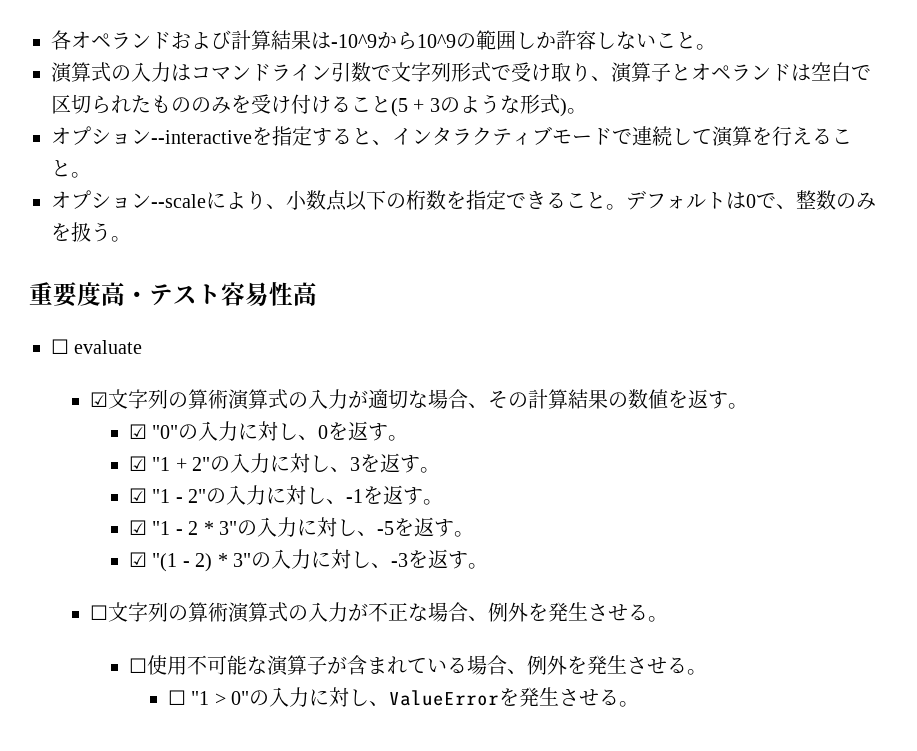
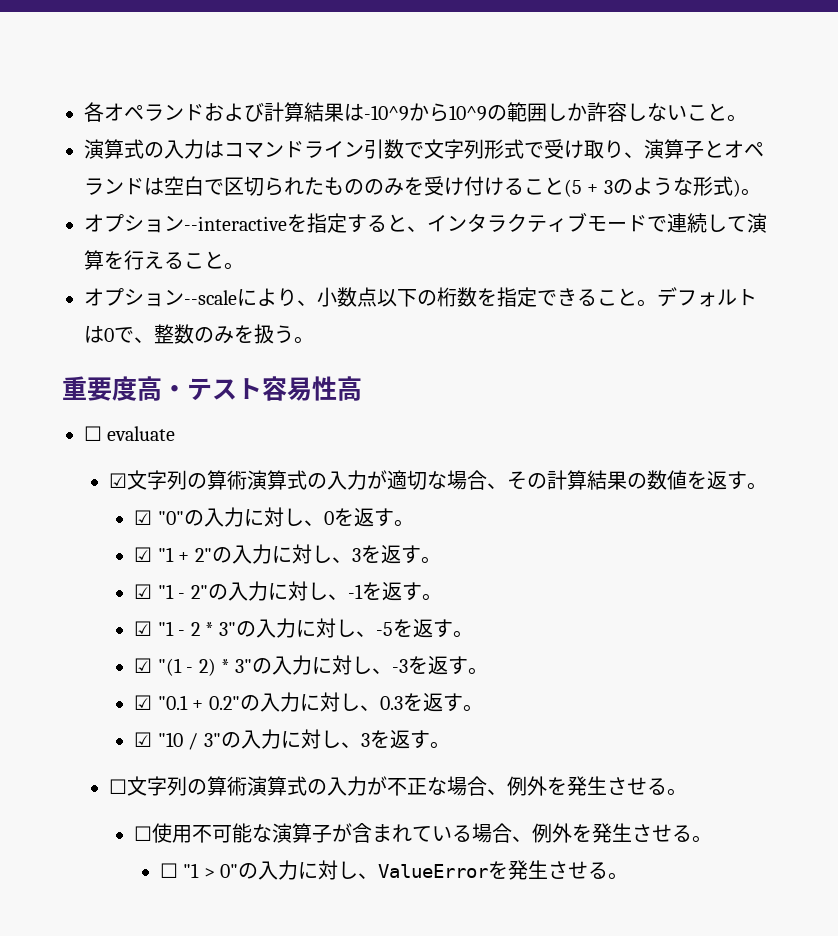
(489, 566) none -> [134,692,483,712] [134,729,450,750] // ☑ "0.1 + 0.2"の入力に対し、0.3を返す。 // ☑ "10 / 3"の入力に対し、3を返す。

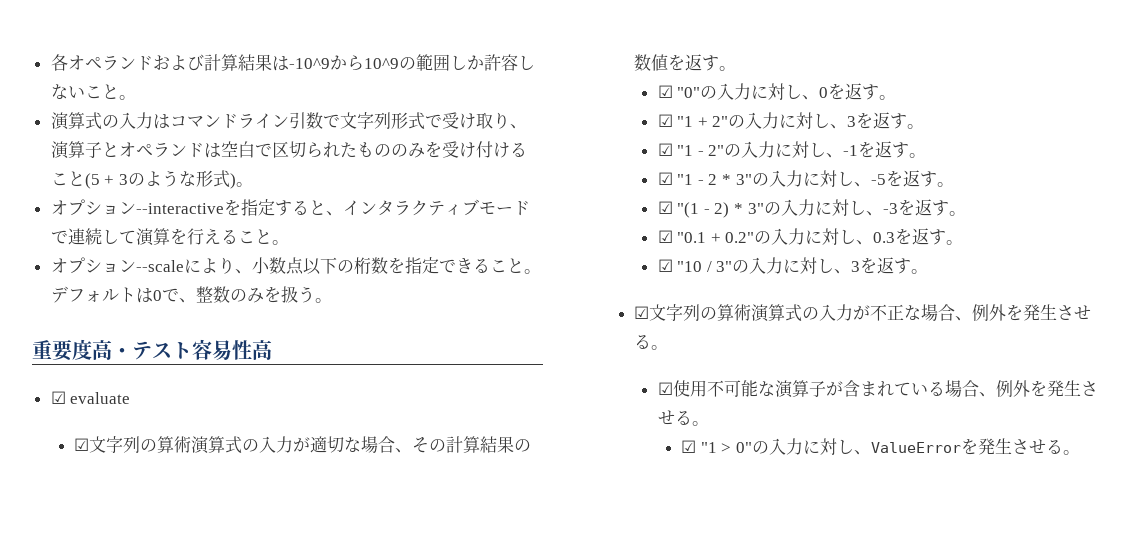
[84,426,102,441] ☐ -> [50,391,66,404] ☑
[109,779,128,794] ☐ -> [634,306,650,319] ☑
[134,826,153,841] ☐ -> [657,382,673,395] ☑
[159,863,178,878] ☐ -> [681,440,697,453] ☑

